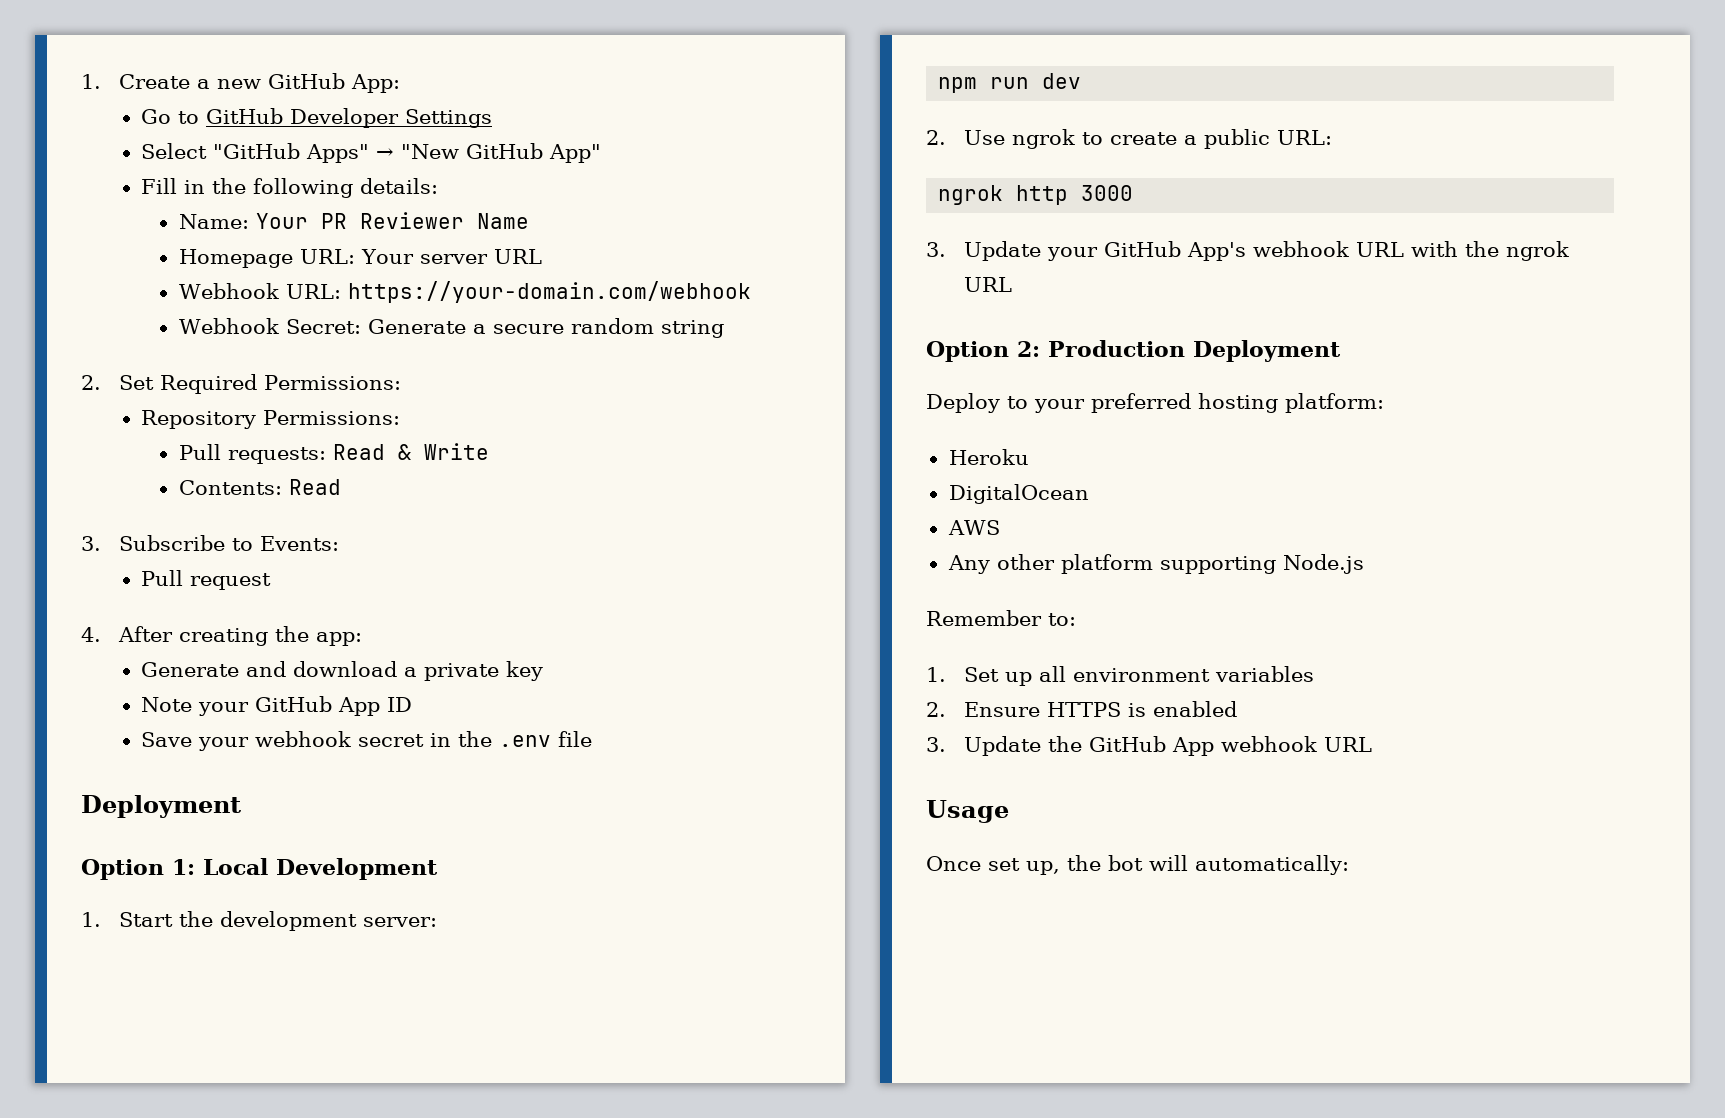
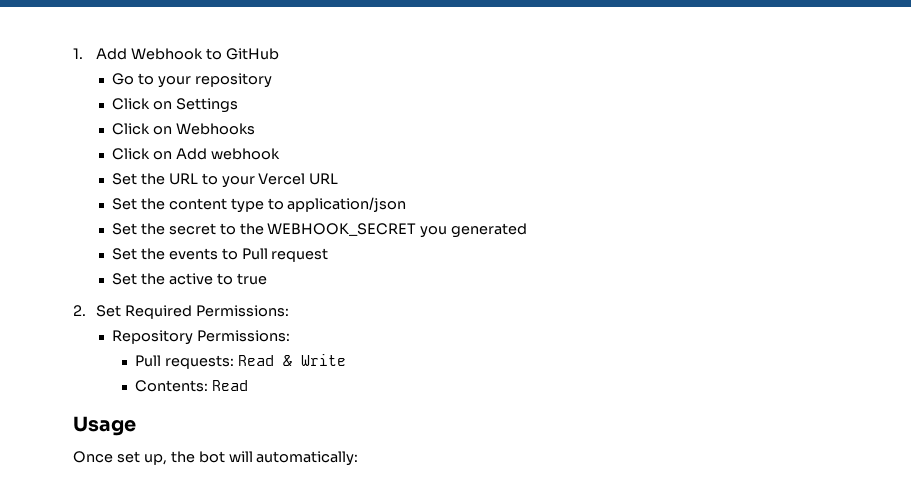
[81,73,400,93] 1. Create a new GitHub App: -> [73,48,279,60] 1. Add Webhook to GitHub
[206,108,493,128] [141,143,602,163] [141,178,439,198] [178,212,529,229] [178,249,542,268] [178,281,751,303] [178,318,724,338] GitHub Developer Settings // Select "GitHub Apps" → "New GitHub App" // Fill in the following details: // Name: Your PR Reviewer Name // Homepage URL: Your server URL // Webhook URL: https://your-domain.com/webhook // Webhook Secret: Generate a secure random string -> [157,73,272,88] [111,98,238,113] [111,123,255,135] [111,148,280,160] [111,173,339,188] [111,197,407,213] [111,223,528,238] [111,248,329,262] [111,273,267,285] your repository // Click on Settings // Click on Webhooks // Click on Add webhook // Set the URL to your Vercel URL // Set the content type to application/json // Set the secret to the WEBHOOK_SECRET you generated // Set the events to Pull request // Set the active to true
[81,535,339,551] [141,570,272,590] [81,626,362,646] [141,661,544,681] [141,696,413,716] [141,731,593,751] [81,795,241,818] [81,858,438,880] [81,911,437,931] [938,73,1082,93] [926,129,1332,149] [938,185,1134,205] [926,241,1569,261] [963,277,1012,292] [926,340,1341,362] [926,393,1384,413] [948,449,1029,465] [948,484,1089,504] [947,520,1000,535] [947,554,1364,574] [926,610,1076,626] [926,666,1314,686] [926,701,1237,717] [926,736,1372,756] // 3. Subscribe to Events: // Pull request // 4. After creating the app: // Generate and download a private key // Note your GitHub App ID // Save your webhook secret in the .env file // Deployment // Option 1: Local Development // 1. Start the development server: // npm run dev // 2. Use ngrok to create a public URL: // ngrok http 3000 // 3. Update your GitHub App's webhook URL with the ngrok URL // Option 2: Production Deployment // Deploy to your preferred hosting platform: // Heroku // DigitalOcean // AWS // Any other platform supporting Node.js // Remember to: // 1. Set up all environment variables // 2. Ensure HTTPS is enabled // 3. Update the GitHub App webhook URL -> (248, 385) none

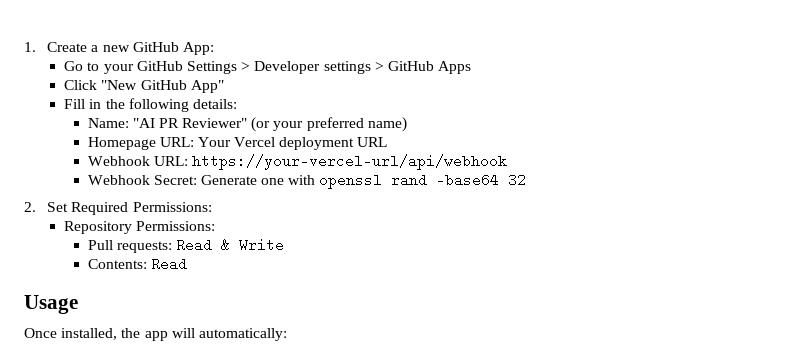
[95,48,279,60] Add Webhook to GitHub -> [47,42,214,55] Create a new GitHub App:
[194,73,272,88] [111,98,238,113] [111,123,255,135] [111,148,280,160] [111,173,339,188] [111,197,407,213] [111,223,528,238] [111,248,329,262] [111,273,267,285] repository // Click on Settings // Click on Webhooks // Click on Add webhook // Set the URL to your Vercel URL // Set the content type to application/json // Set the secret to the WEBHOOK_SECRET you generated // Set the events to Pull request // Set the active to true -> [136,61,472,74] [64,80,224,93] [64,98,238,112] [87,117,407,132] [87,137,388,150] [87,154,507,170] [87,173,527,189] GitHub Settings > Developer settings > GitHub Apps // Click "New GitHub App" // Fill in the following details: // Name: "AI PR Reviewer" (or your preferred name) // Homepage URL: Your Vercel deployment URL // Webhook URL: https://your-vercel-url/api/webhook // Webhook Secret: Generate one with openssl rand -base64 32
[116,451,225,465] set up, the bot -> [61,328,168,341] installed, the app

